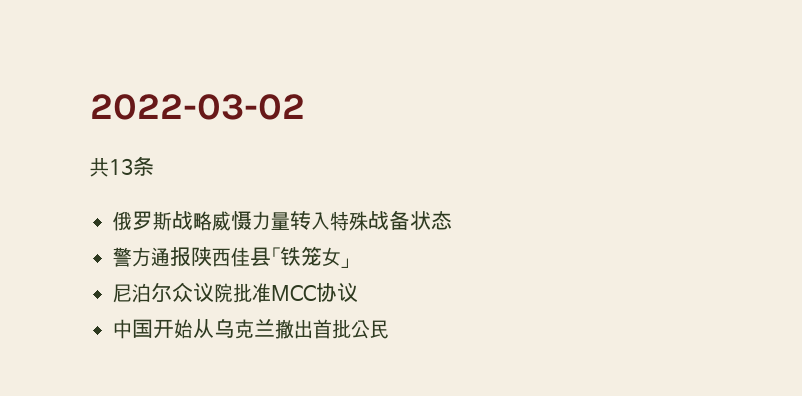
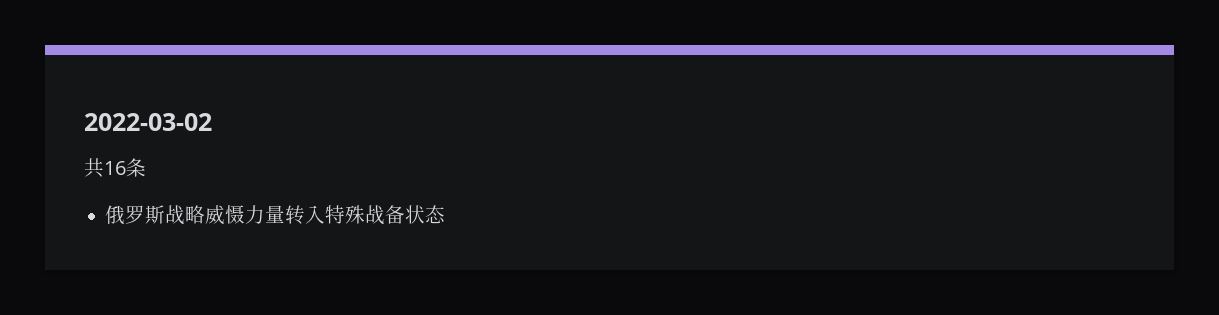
[109,158,133,175] 13 -> [104,161,126,175] 16
[113,246,351,268] [113,282,359,303] [113,318,390,339] // 警方通报陕西佳县「铁笼女」 // 尼泊尔众议院批准MCC协议 // 中国开始从乌克兰撤出首批公民 -> (446, 214) none

